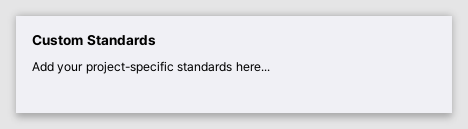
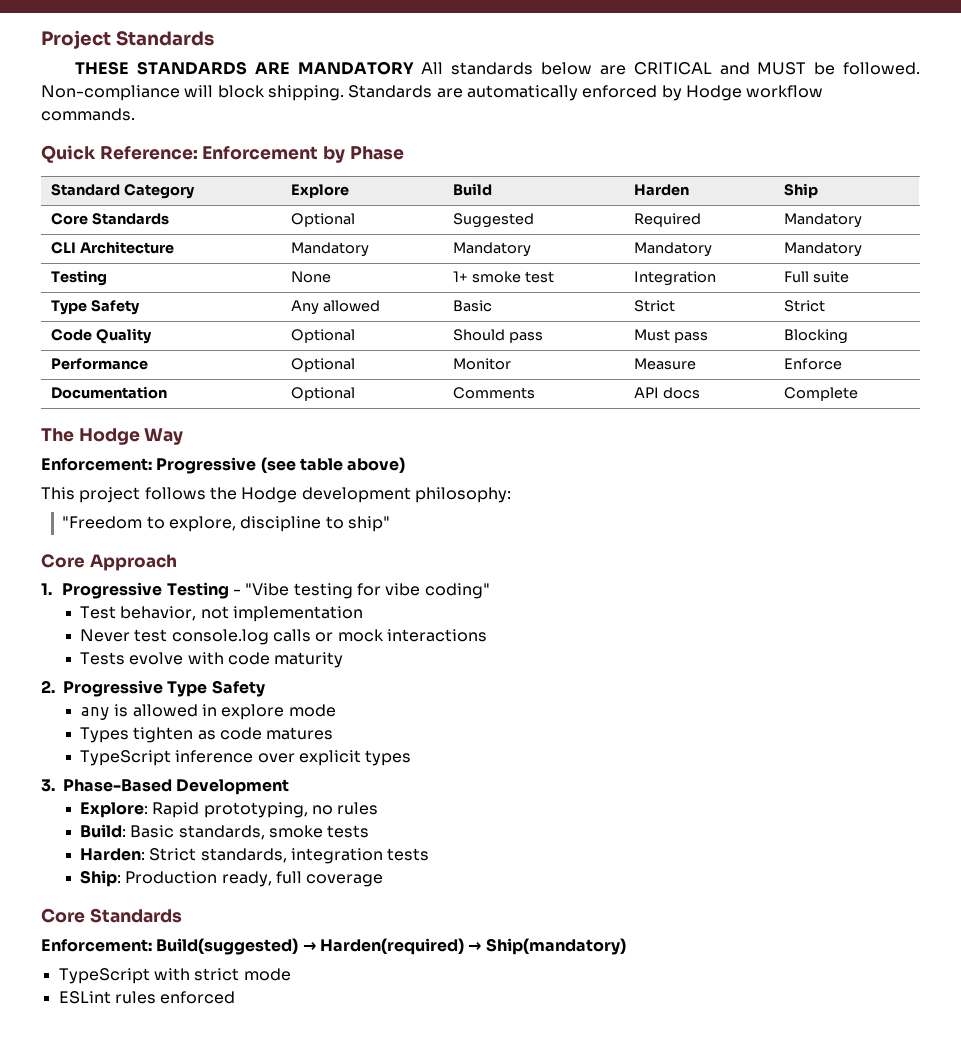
[32,34,156,46] [32,61,270,74] Custom Standards // Add your project-specific standards here... -> [41,30,214,49] [75,61,920,75] [41,85,824,101] [41,108,135,121] [41,145,404,163] [50,184,195,199] [290,184,349,198] [452,183,492,196] [633,184,689,196] [783,183,818,198] [50,213,169,225] [290,213,355,227] [452,213,534,228] [633,213,701,227] [783,213,862,228] [50,241,174,254] [290,242,369,257] [452,242,531,257] [633,242,712,257] [783,242,862,257] [50,270,107,286] [290,271,331,283] [452,271,554,283] [633,271,716,286] [783,271,849,283] [50,300,140,315] [290,300,380,315] [452,300,492,312] [633,300,675,312] [783,300,825,312] [50,328,152,344] [290,329,355,343] [452,329,543,343] [633,329,708,343] [783,329,848,344] [50,358,148,370] [290,358,355,372] [452,358,511,370] [633,358,696,370] [783,358,842,370] [50,386,167,399] [290,387,355,401] [452,387,535,399] [633,387,700,399] [783,387,858,401] [41,428,184,445] [41,457,406,474] [41,487,511,503] [62,516,391,532] [41,554,177,571] [41,582,490,599] [80,606,364,622] [80,629,488,645] [80,652,344,668] [41,680,265,697] [80,704,336,720] [80,727,334,743] [80,750,412,766] [41,779,290,795] [80,802,379,818] [80,824,370,840] [80,848,430,864] [80,870,384,887] [41,908,182,923] [41,938,626,955] [58,968,291,984] [58,991,236,1004] Project Standards // THESE STANDARDS ARE MANDATORY All standards below are CRITICAL and MUST be followed. Non-compliance will block shipping. Standards are automatically enforced by Hodge workflow commands. // Quick Reference: Enforcement by Phase // Standard Category | Explore | Build | Harden | Ship // Core Standards | Optional | Suggested | Required | Mandatory // CLI Architecture | Mandatory | Mandatory | Mandatory | Mandatory // Testing | None | 1+ smoke test | Integration | Full suite // Type Safety | Any allowed | Basic | Strict | Strict // Code Quality | Optional | Should pass | Must pass | Blocking // Performance | Optional | Monitor | Measure | Enforce // Documentation | Optional | Comments | API docs | Complete // The Hodge Way // Enforcement: Progressive (see table above) // This project follows the Hodge development philosophy: // "Freedom to explore, discipline to ship" // Core Approach // 1. Progressive Testing - "Vibe testing for vibe coding" // Test behavior, not implementation // Never test console.log calls or mock interactions // Tests evolve with code maturity // 2. Progressive Type Safety // any is allowed in explore mode // Types tighten as code matures // TypeScript inference over explicit types // 3. Phase-Based Development // Explore: Rapid prototyping, no rules // Build: Basic standards, smoke tests // Harden: Strict standards, integration tests // Ship: Production ready, full coverage // Core Standards // Enforcement: Build(suggested) → Harden(required) → Ship(mandatory) // TypeScript with strict mode // ESLint rules enforced

